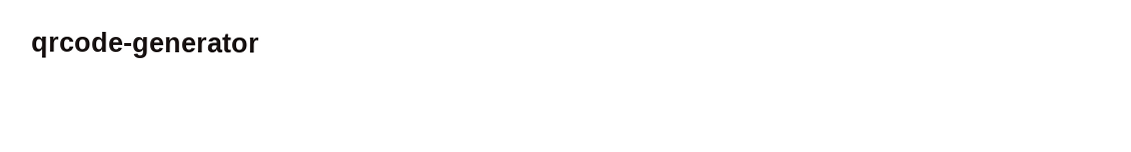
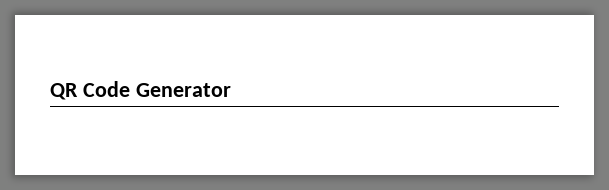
[31,31,260,59] qrcode-generator -> [50,81,231,100] QR Code Generator

